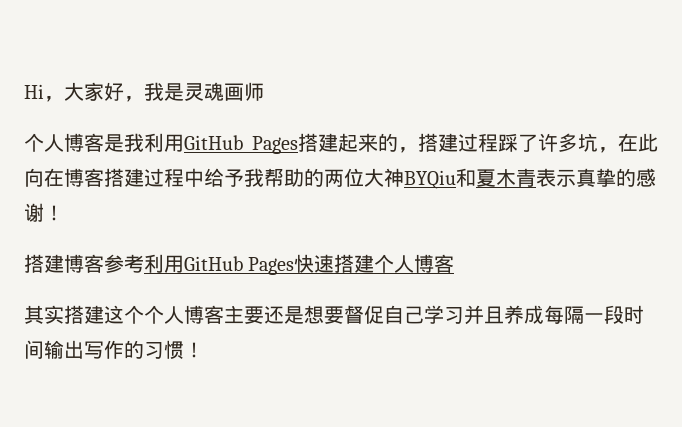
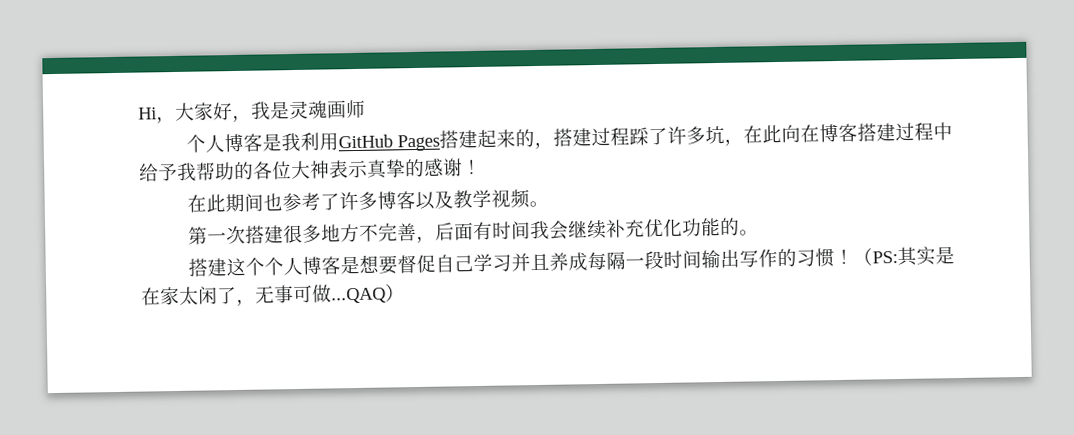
[324,168,536,189] 两位大神BYQiu和夏木青 -> [253,160,330,180] 各位大神
[24,254,455,275] [24,305,64,324] 搭建博客参考利用GitHub Pages快速搭建个人博客 // 其实 -> [186,189,549,213] [187,217,759,245] 在此期间也参考了许多博客以及教学视频。 // 第一次搭建很多地方不完善，后面有时间我会继续补充优化功能的。 //
[224,305,284,324] 主要还 -> (341, 265) none
(204, 350) none -> [852,246,955,267] [141,283,405,306] （PS:其实是在家太闲了，无事可做...QAQ）

